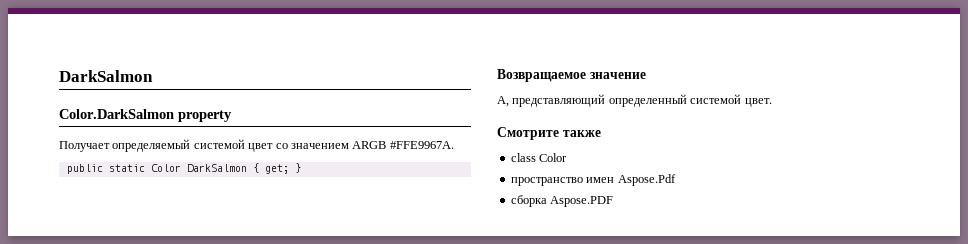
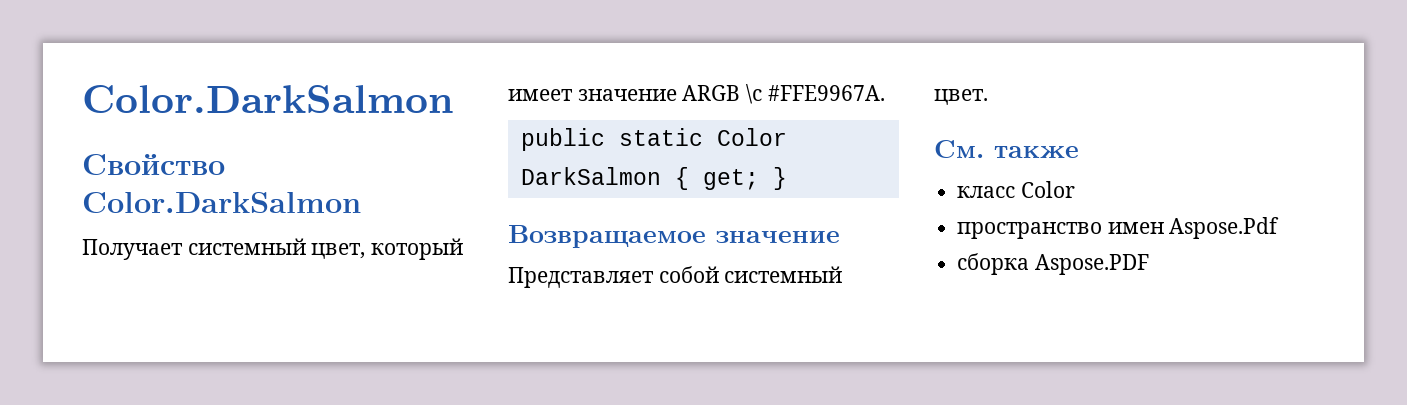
[59,70,153,82] [59,109,232,122] DarkSalmon // Color.DarkSalmon property -> [82,85,454,113] [82,154,225,175] [82,192,361,213] Color.DarkSalmon // Свойство Color.DarkSalmon
[112,139,387,152] определяемый системой цвет со значением ARGB -> [187,238,464,260] [508,84,763,104] системный цвет, который имеет значение ARGB \c
[497,94,742,107] A, представляющий определенный системой -> [508,266,843,288] Представляет собой системный
[497,127,559,140] Смотрите -> [934,140,984,158] См.
[510,153,536,162] class -> [957,186,1016,198] класс

